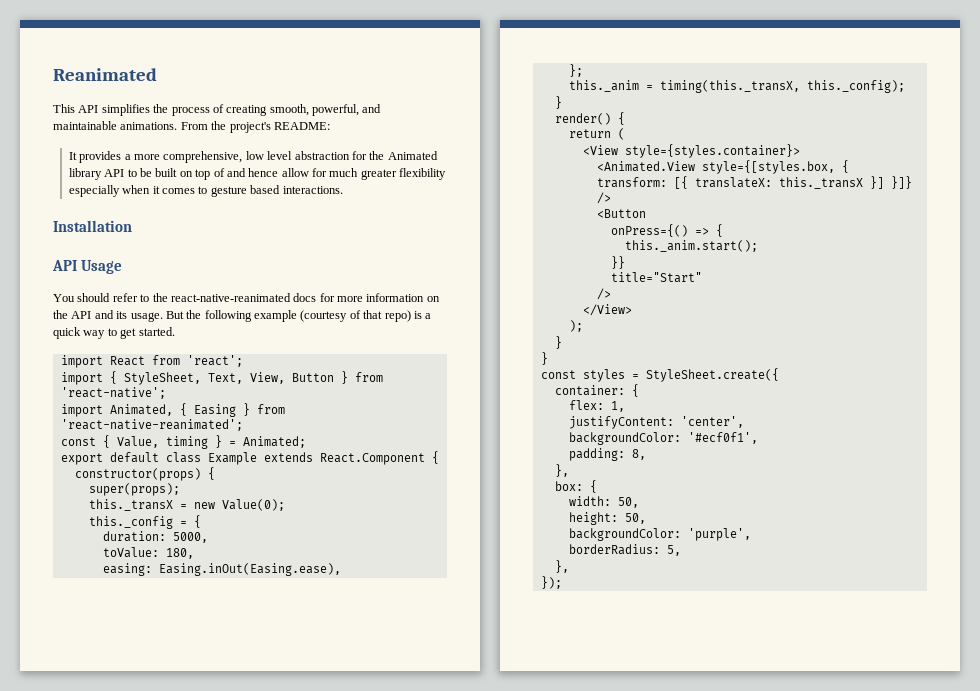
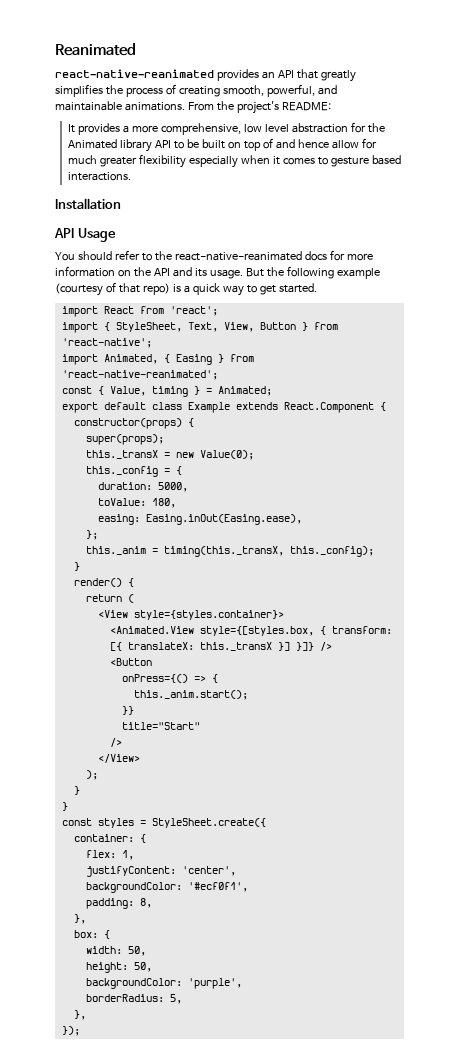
[53,104,99,113] This API -> [55,69,356,82] react-native-reanimated provides an API that greatly

